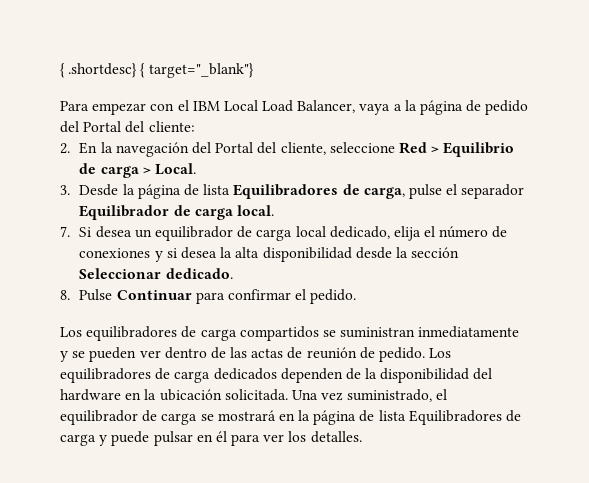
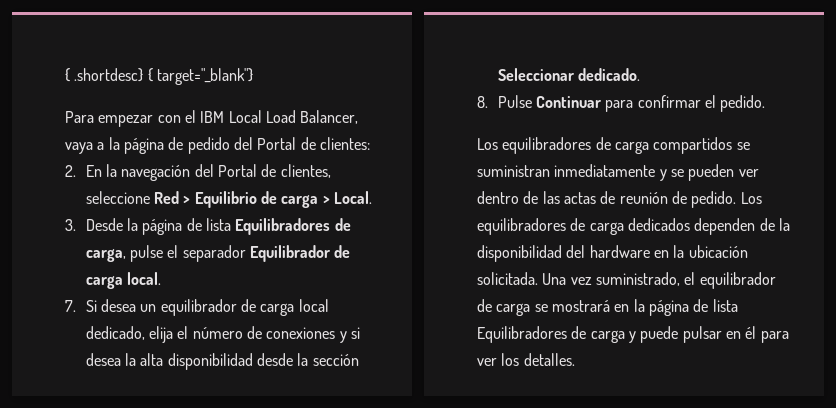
[125,121,195,133] del cliente: -> [300,137,370,150] de clientes:
[257,142,326,155] del cliente, -> [261,164,331,178] de clientes,

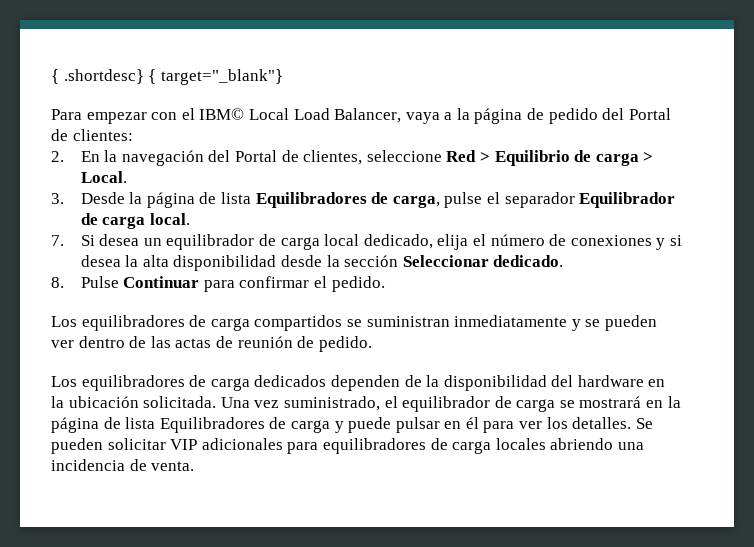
[200,111,225,123] IBM -> [199,108,245,120] IBM©
(737, 199) none -> (372, 344) //
(575, 359) none -> [635,418,653,429] [51,438,644,454] [51,459,195,471] Se pueden solicitar VIP adicionales para equilibradores de carga locales abriendo una incidencia de venta.

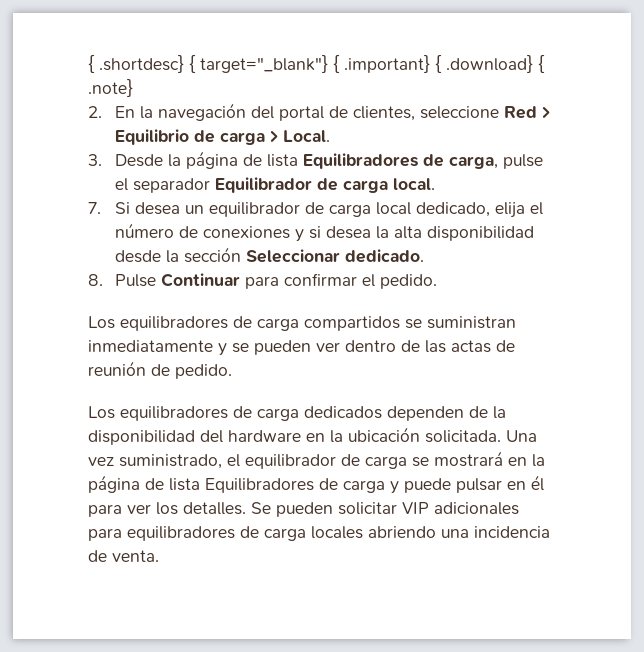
[51,108,671,124] [51,129,133,141] // Para empezar con el IBM© Local Load Balancer, vaya a la página de pedido del Portal de clientes: -> [333,55,545,73] [88,79,133,97] { .important} { .download} { .note}
[234,150,277,162] Portal -> [278,106,324,121] portal

